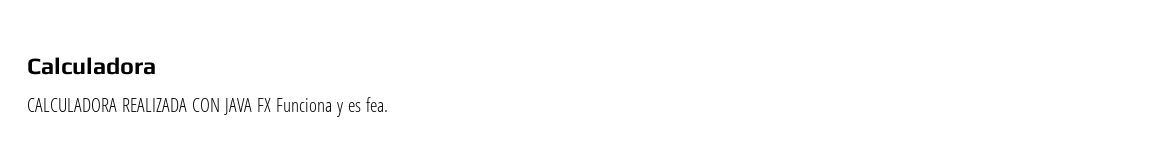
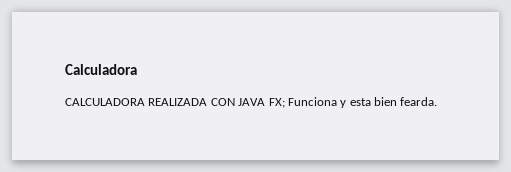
[256,98,271,112] FX -> [268,98,285,108] FX;
[347,97,388,112] es fea. -> [349,97,438,106] esta bien fearda.

